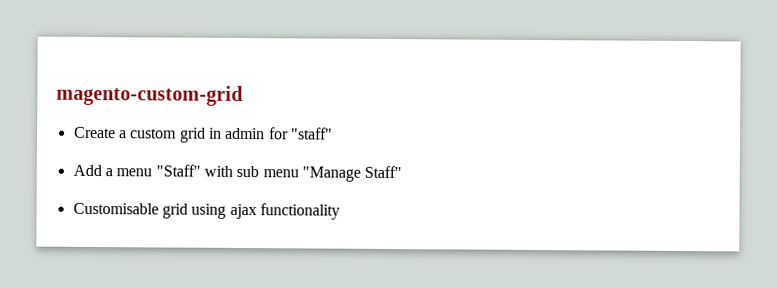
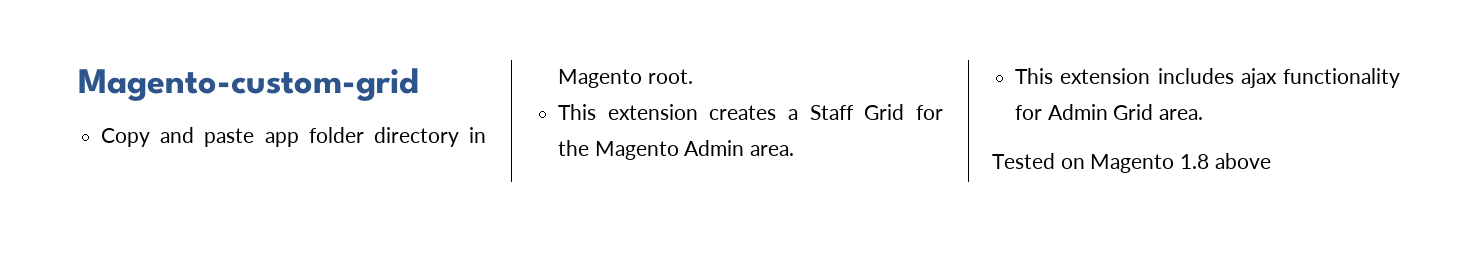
[56,84,243,107] [73,126,333,143] [72,164,403,182] [72,202,340,220] magento-custom-grid // Create a custom grid in admin for "staff" // Add a menu "Staff" with sub menu "Manage Staff" // Customisable grid using ajax functionality -> [78,68,419,101] [101,127,486,147] [558,69,693,88] [558,104,943,120] [558,140,795,160] [1015,68,1400,88] [1015,104,1204,120] [992,153,1271,173] Magento-custom-grid // Copy and paste app folder directory in Magento root. // This extension creates a Staff Grid for the Magento Admin area. // This extension includes ajax functionality for Admin Grid area. // Tested on Magento 1.8 above

